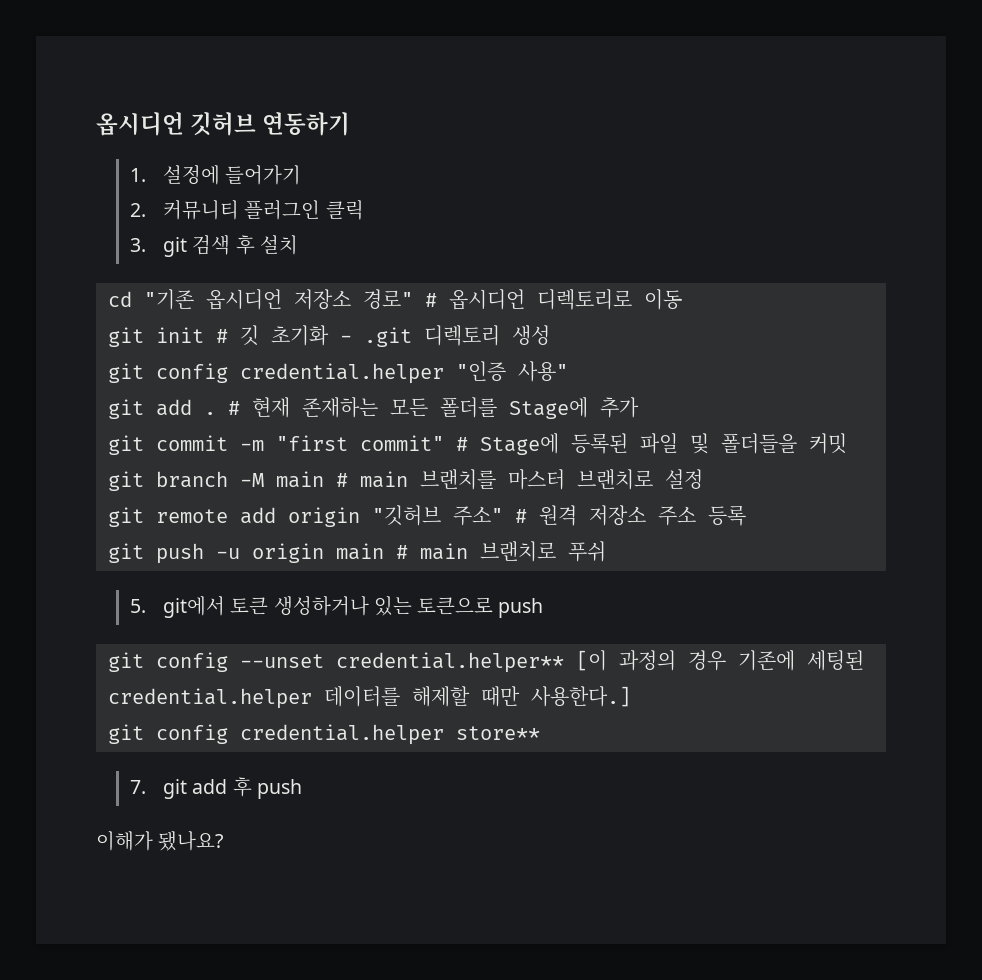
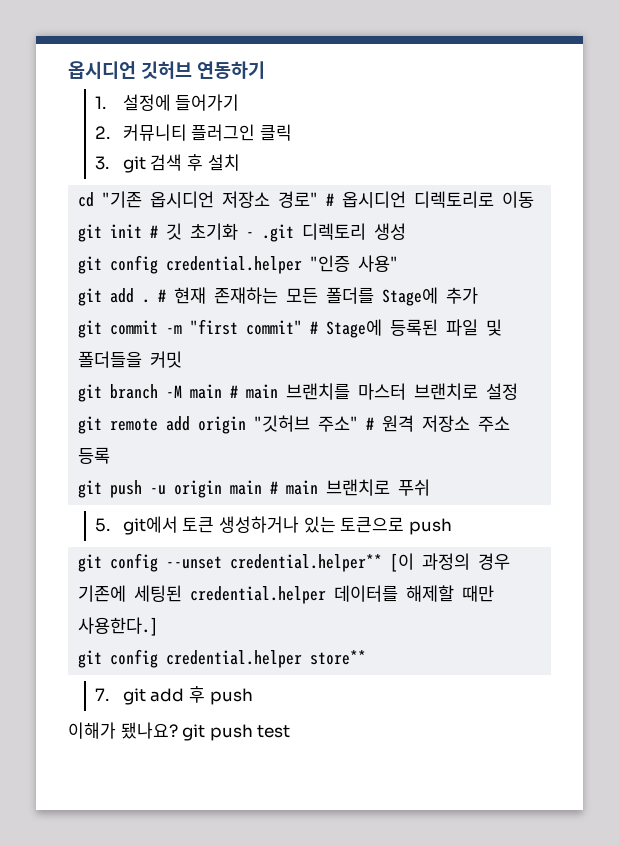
(224, 841) none -> [182,724,291,741] git push test

